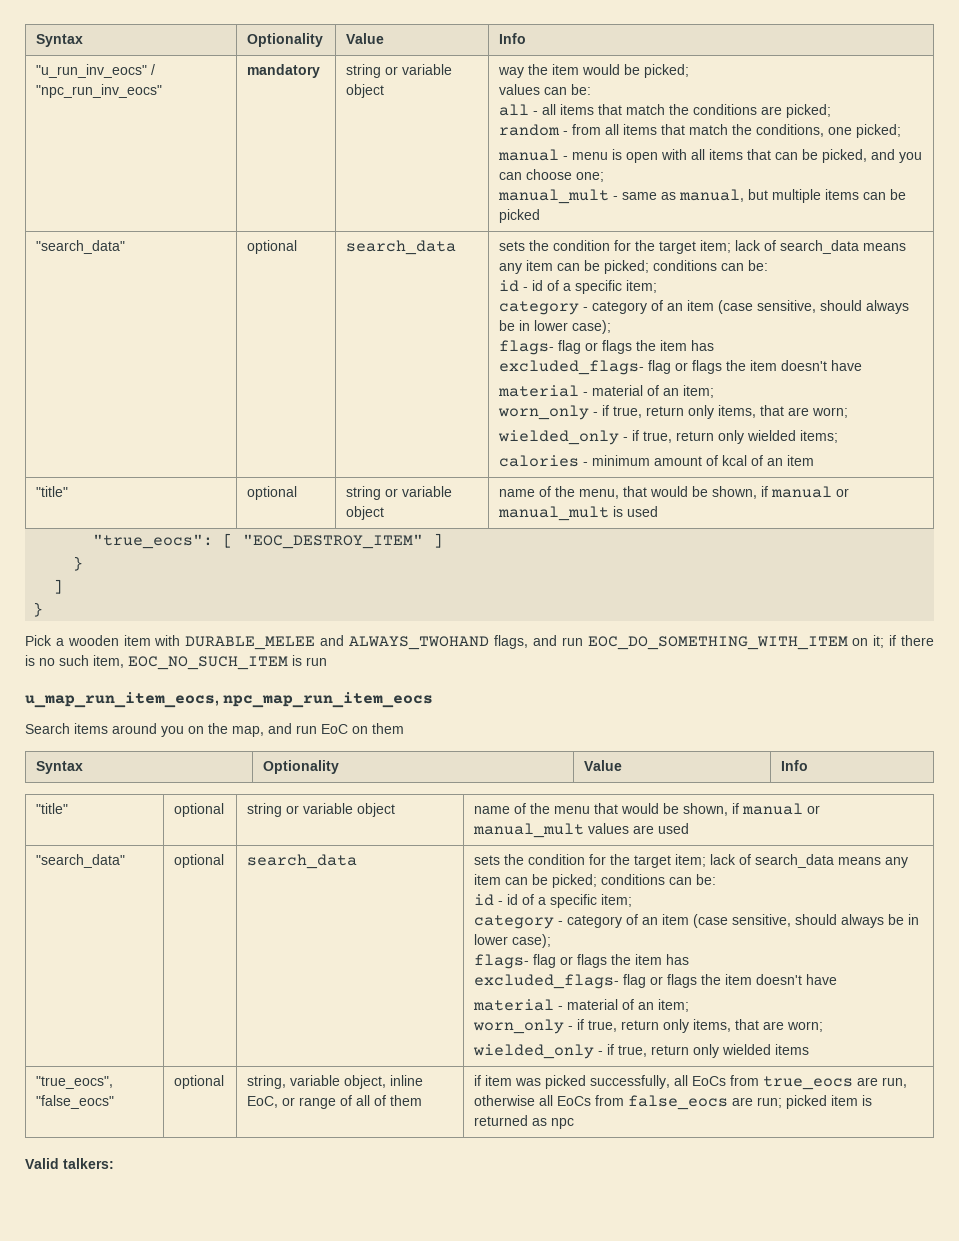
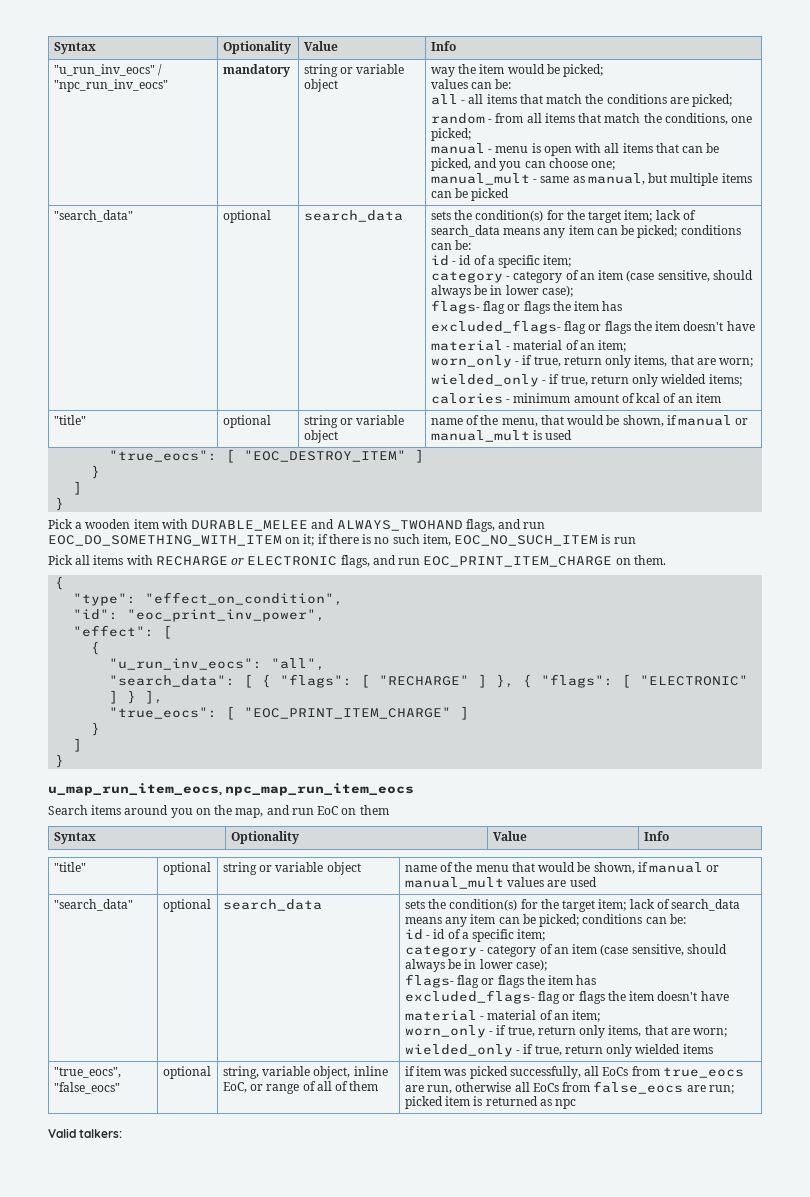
[552,240,610,251] condition -> [475,210,544,222] condition(s)
(327, 661) none -> [48,555,666,568] [55,576,65,590] [73,592,344,606] [73,609,326,622] [73,625,173,639] [91,641,101,655] [109,658,326,671] [109,674,749,688] [109,690,164,704] [109,706,470,720] [91,722,101,736] [73,738,83,752] [55,754,65,768] // Pick all items with RECHARGE or ELECTRONIC flags, and run EOC_PRINT_ITEM_CHARGE on them. // { // "type": "effect_on_condition", // "id": "eoc_print_inv_power", // "effect": [ // { // "u_run_inv_eocs": "all", // "search_data": [ { "flags": [ "RECHARGE" ] }, { "flags": [ "ELECTRONIC" ] } ], // "true_eocs": [ "EOC_PRINT_ITEM_CHARGE" ] // } // ] // }
[527,854,585,865] condition -> [449,899,518,911] condition(s)

